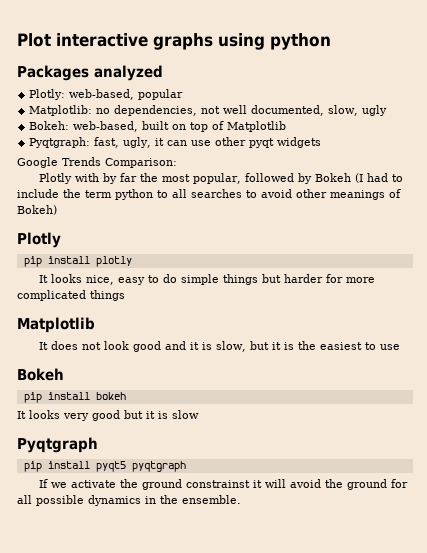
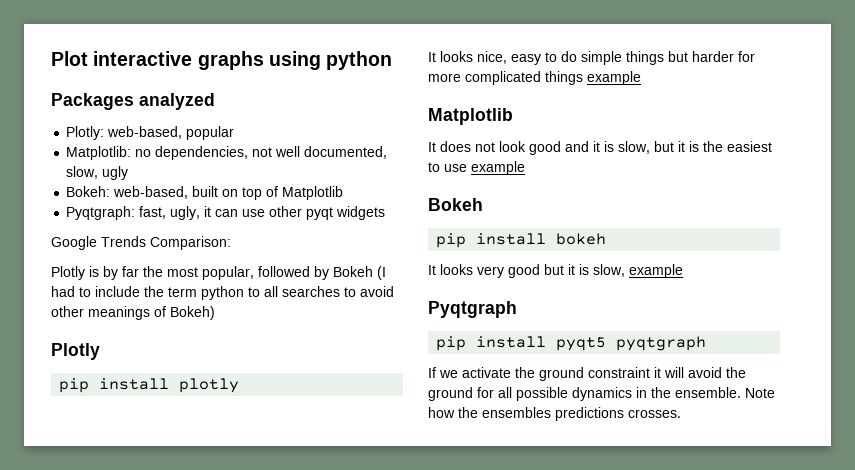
[74,173,99,182] with -> [89,266,99,277] is
(125, 295) none -> [587,71,641,85] example
(400, 347) none -> [471,161,525,175] example
[172,410,199,419] slow -> [593,264,683,278] slow, example
[185,480,250,488] constrainst -> [588,367,650,378] constraint
(241, 499) none -> [745,388,775,398] [428,407,681,421] Note how the ensembles predictions crosses.

